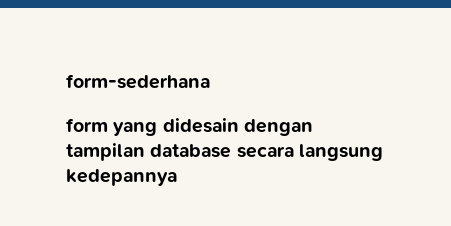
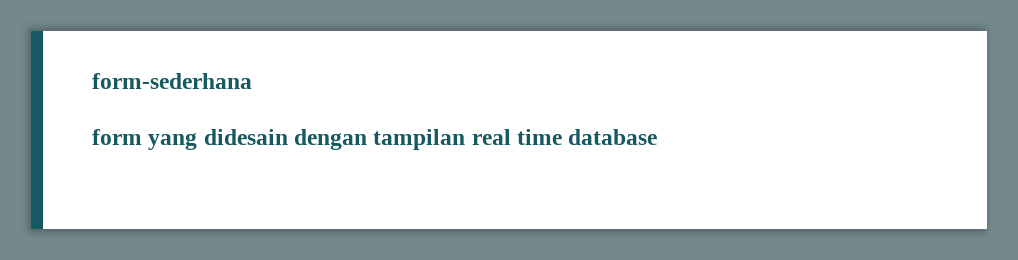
[150,144,383,161] [66,169,177,186] database secara langsung kedepannya -> [471,129,658,145] real time database

